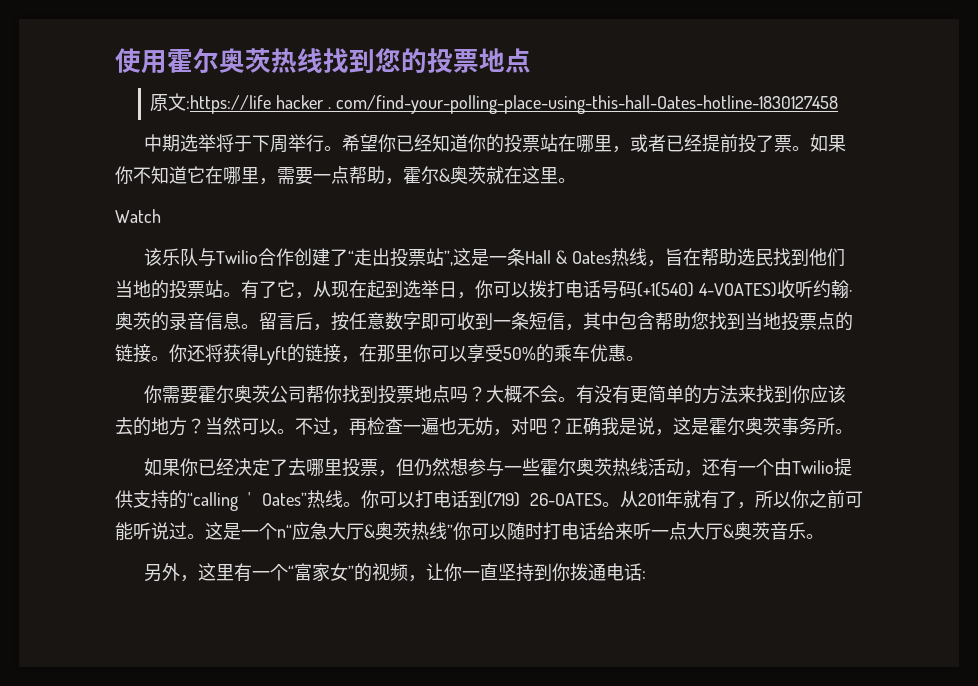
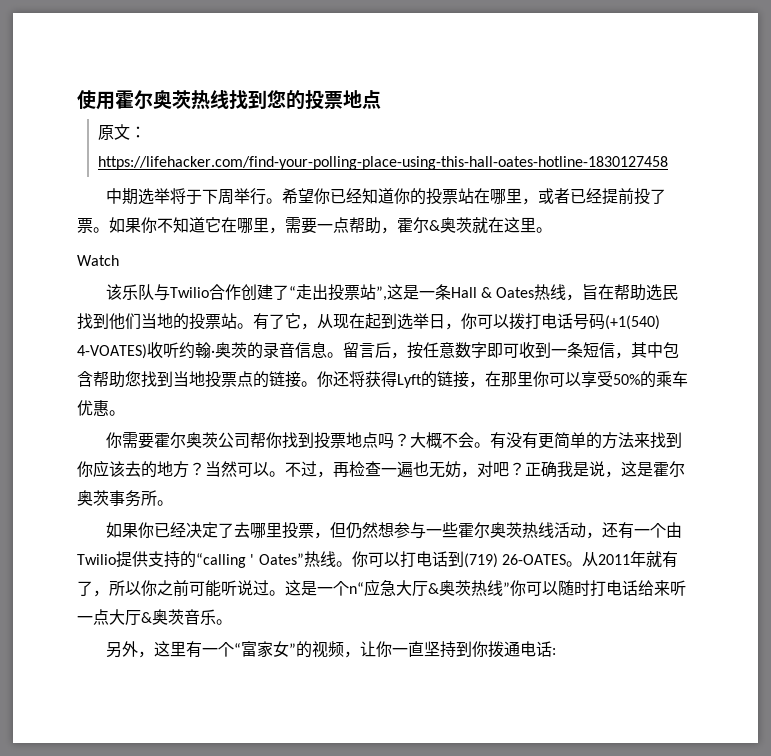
[186,95,838,114] :https://life hacker . com/find-your-polling-place-using-this-hall-Oates-hotline-1830127458 -> [130,126,147,138] [98,156,669,170] ：https://lifehacker.com/find-your-polling-place-using-this-hall-oates-hotline-1830127458

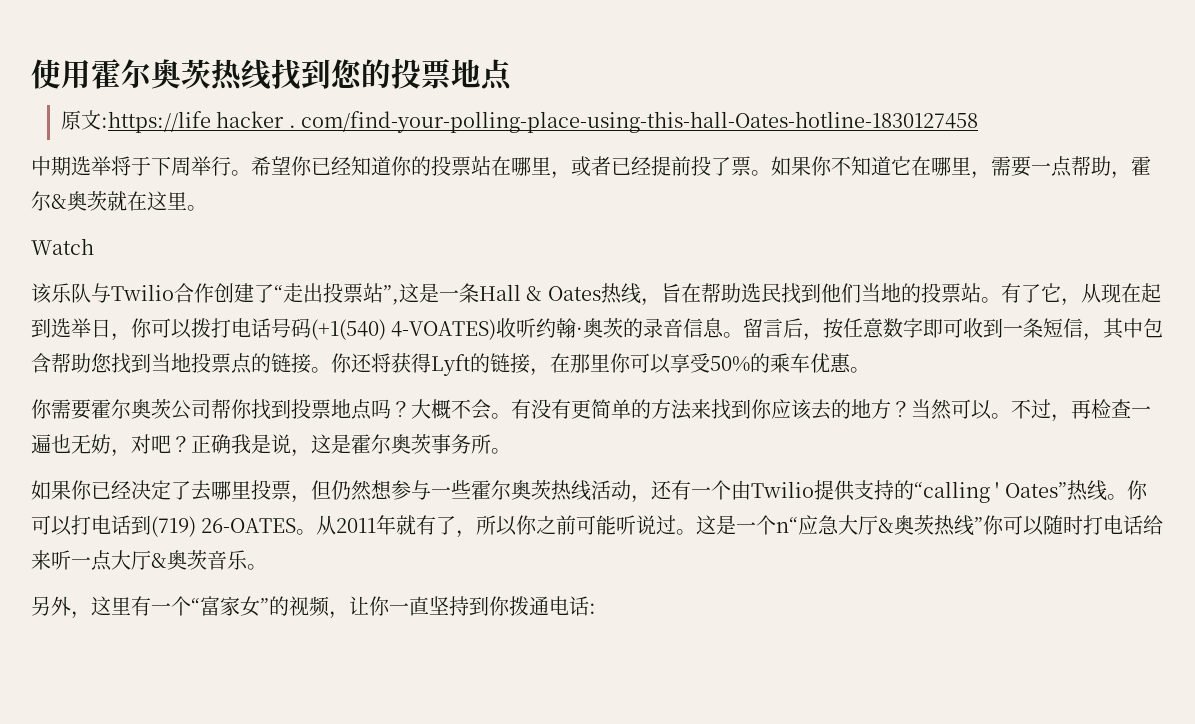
[130,126,147,138] [98,156,669,170] ：https://lifehacker.com/find-your-polling-place-using-this-hall-oates-hotline-1830127458 -> [100,111,978,133] :https://life hacker . com/find-your-polling-place-using-this-hall-Oates-hotline-1830127458

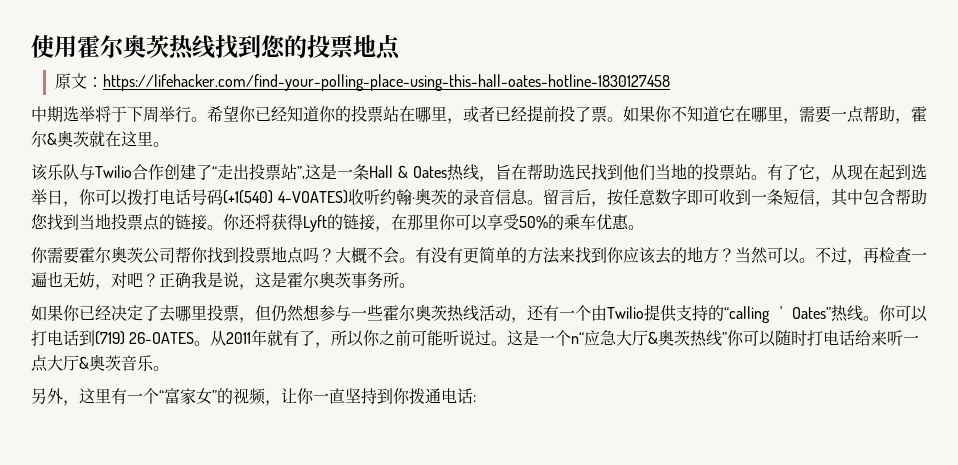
[100,111,978,133] :https://life hacker . com/find-your-polling-place-using-this-hall-Oates-hotline-1830127458 -> [86,74,670,91] ：https://lifehacker.com/find-your-polling-place-using-this-hall-oates-hotline-1830127458
[31,238,94,255] // Watch -> (169, 144) none

